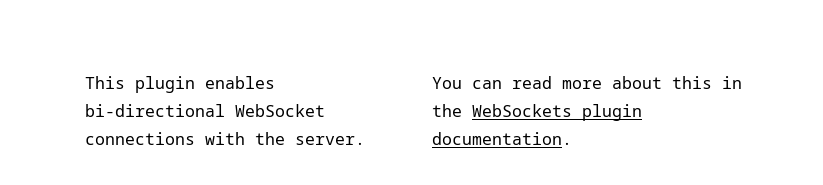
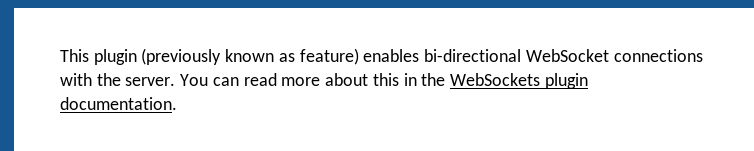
(195, 84) none -> [141,48,359,65] (previously known as feature)

